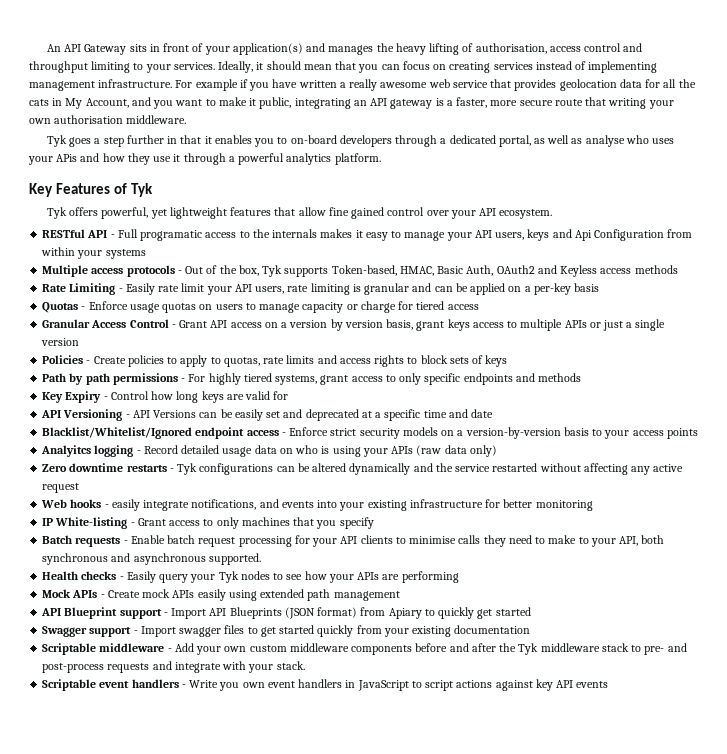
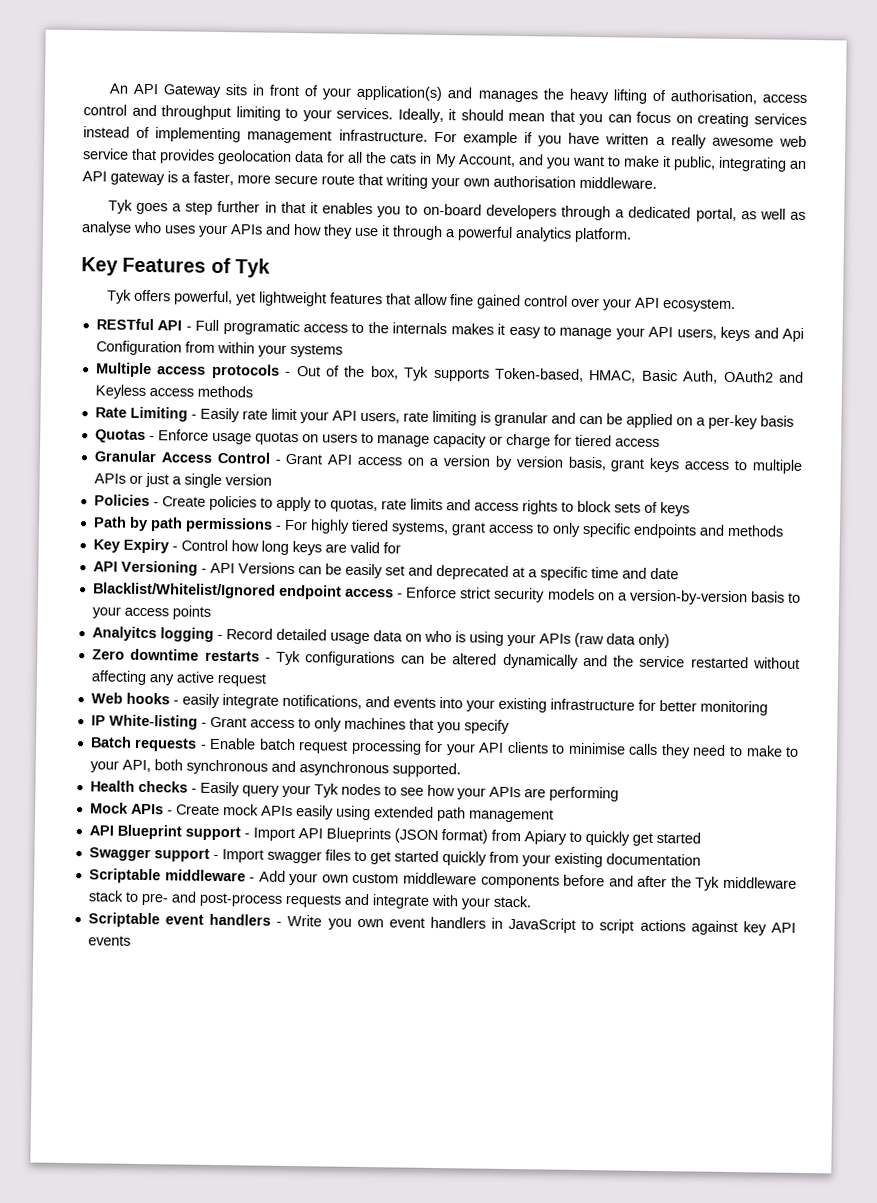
[56,154,78,162] APis -> [230,224,263,235] APIs

